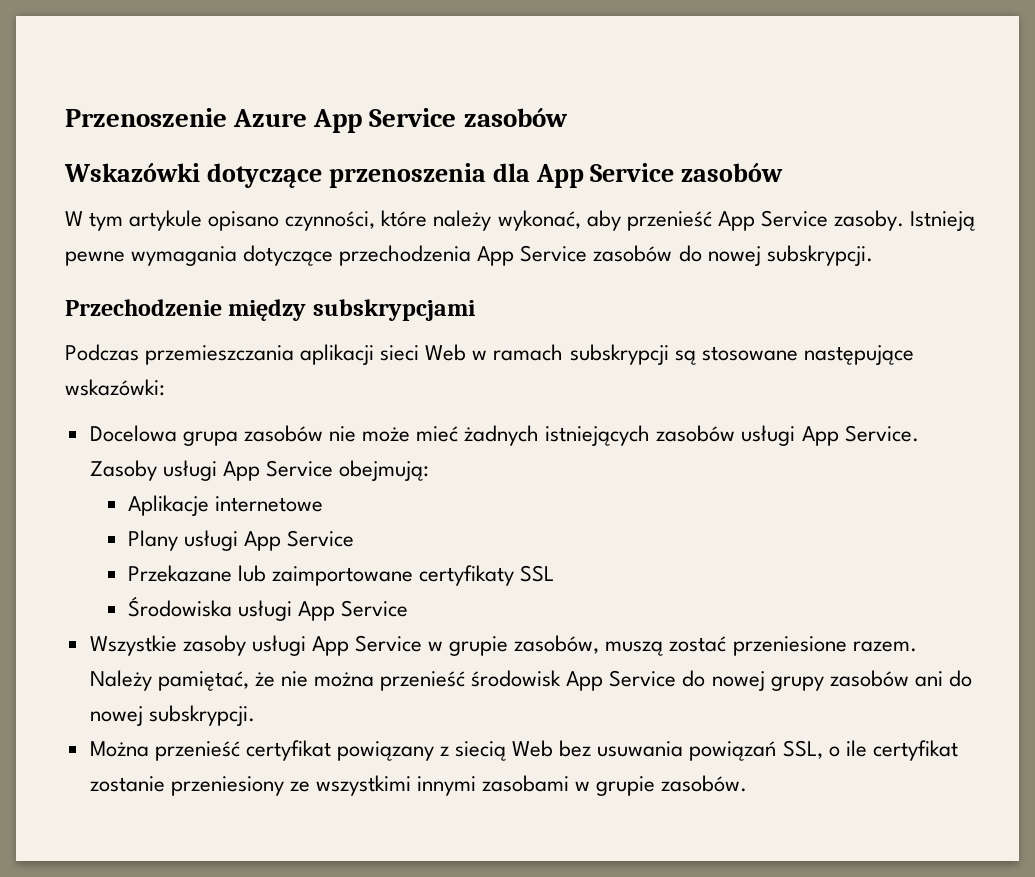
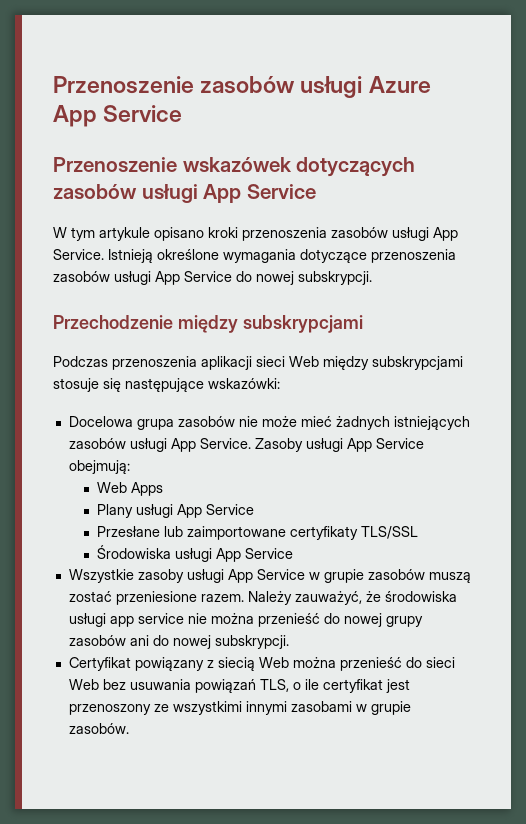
[65,108,227,127] Przenoszenie -> [53,76,363,98] Przenoszenie zasobów usługi
[463,108,568,127] [64,163,784,188] zasobów // Wskazówki dotyczące przenoszenia dla App Service zasobów -> [53,157,416,177] [53,184,316,203] // Przenoszenie wskazówek dotyczących zasobów usługi App Service
[285,210,975,231] [65,245,673,266] czynności, które należy wykonać, aby przenieść App Service zasoby. Istnieją pewne wymagania dotyczące przechodzenia App Service zasobów -> [208,227,458,241] [53,249,456,263] [53,271,232,285] kroki przenoszenia zasobów usługi App Service. Istnieją określone wymagania dotyczące przenoszenia zasobów usługi App Service
[145,345,295,365] przemieszczania -> [112,356,197,370] przenoszenia
[472,344,798,365] w ramach subskrypcji są stosowane -> [323,356,463,370] [53,378,121,392] między subskrypcjami stosuje się
[127,495,324,516] Aplikacje internetowe -> [97,482,164,496] Web Apps
[127,565,232,582] Przekazane -> [97,526,161,537] Przesłane
[520,565,555,582] SSL -> [361,526,419,539] TLS/SSL
[514,635,600,654] zasobów, -> [367,569,425,580] zasobów
[157,670,677,691] pamiętać, że nie można przenieść środowisk App Service -> [294,591,457,605] [68,613,320,627] zauważyć, że środowiska usługi app service nie można przenieść
[89,740,331,761] Można przenieść certyfikat -> [68,657,131,671] Certyfikat
(554, 748) none -> [292,657,455,671] [68,679,99,690] można przenieść do sieci Web
[782,740,823,759] SSL, -> [259,679,289,692] TLS,
[89,776,284,796] zostanie przeniesiony -> [385,679,410,693] [68,704,151,715] jest przenoszony

